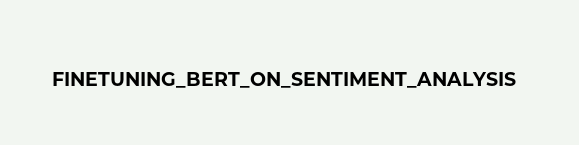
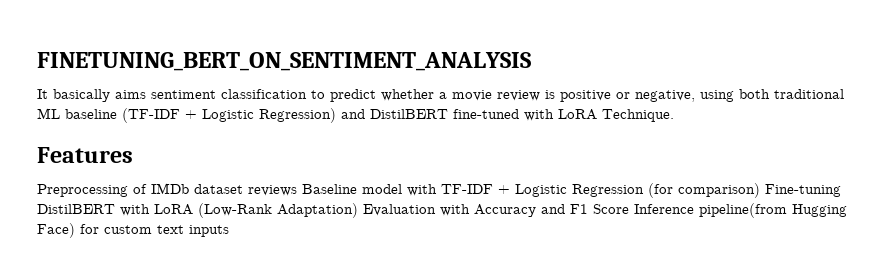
(516, 80) none -> [37,89,844,102] [37,108,674,123] [37,147,133,163] [37,183,841,198] [37,203,847,218] [37,223,229,238] // It basically aims sentiment classification to predict whether a movie review is positive or negative, using both traditional ML baseline (TF-IDF + Logistic Regression) and DistilBERT fine-tuned with LoRA Technique. // Features // Preprocessing of IMDb dataset reviews Baseline model with TF-IDF + Logistic Regression (for comparison) Fine-tuning DistilBERT with LoRA (Low-Rank Adaptation) Evaluation with Accuracy and F1 Score Inference pipeline(from Hugging Face) for custom text inputs

